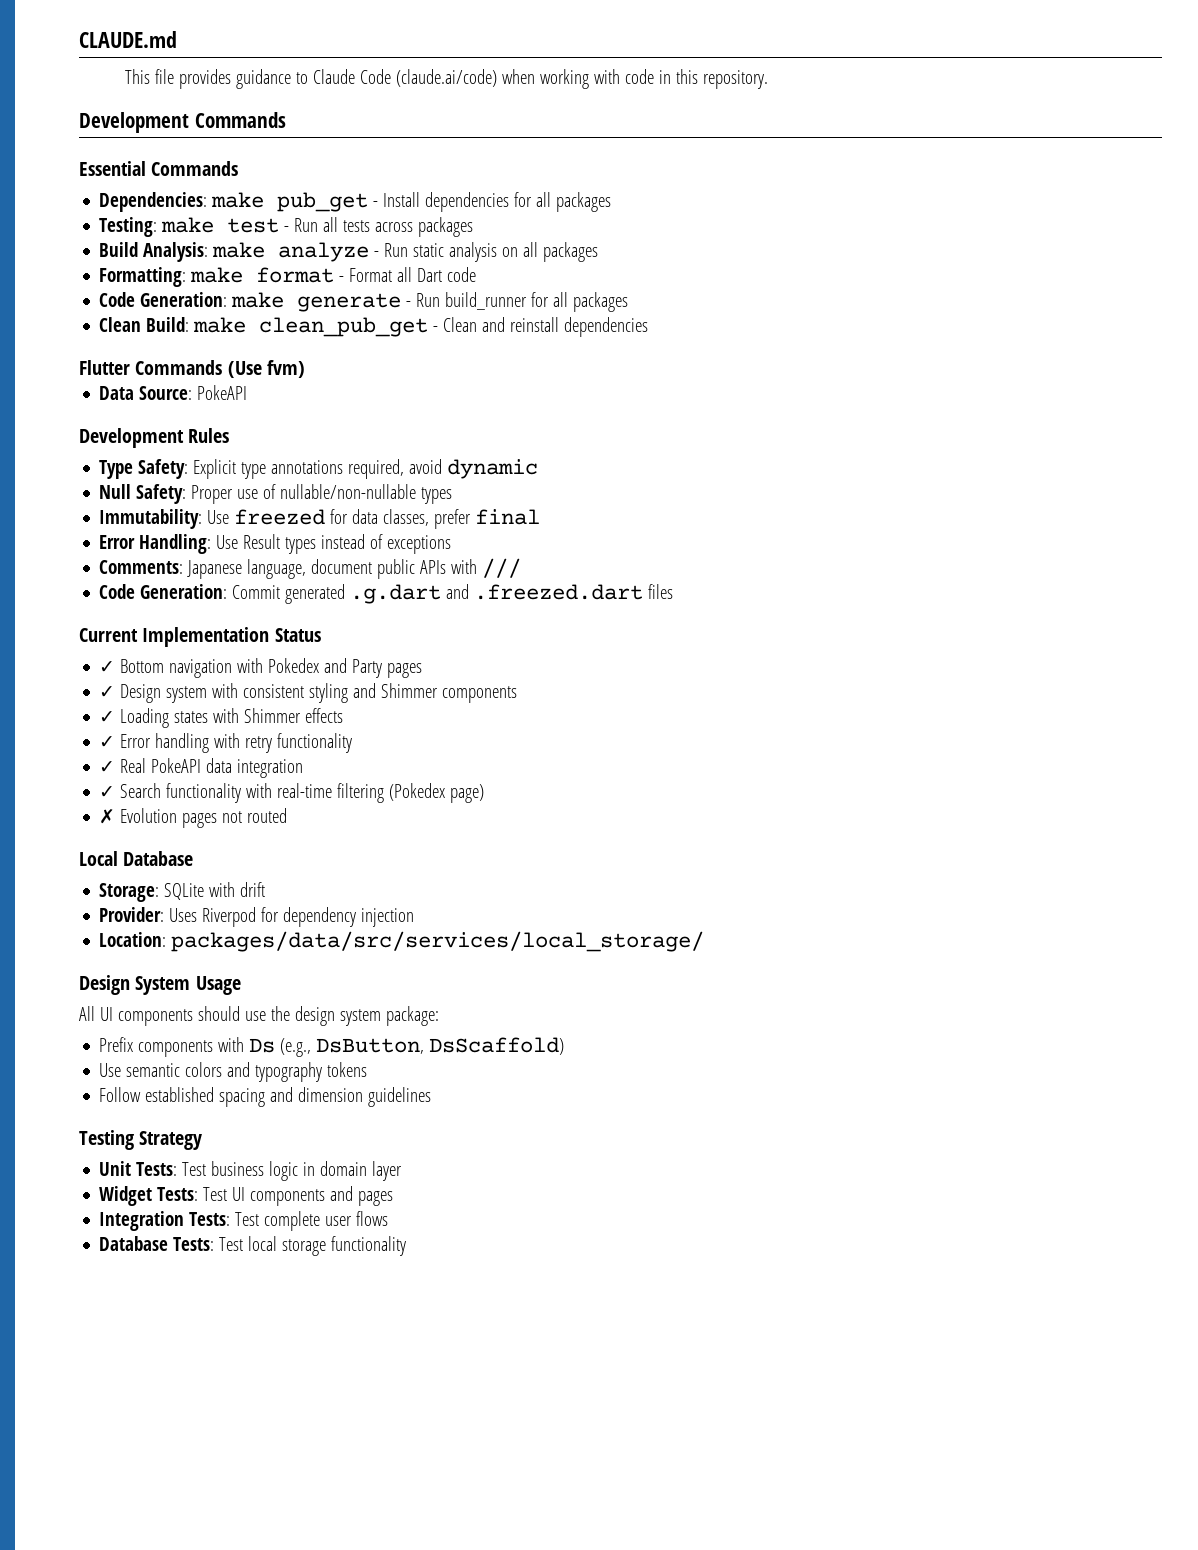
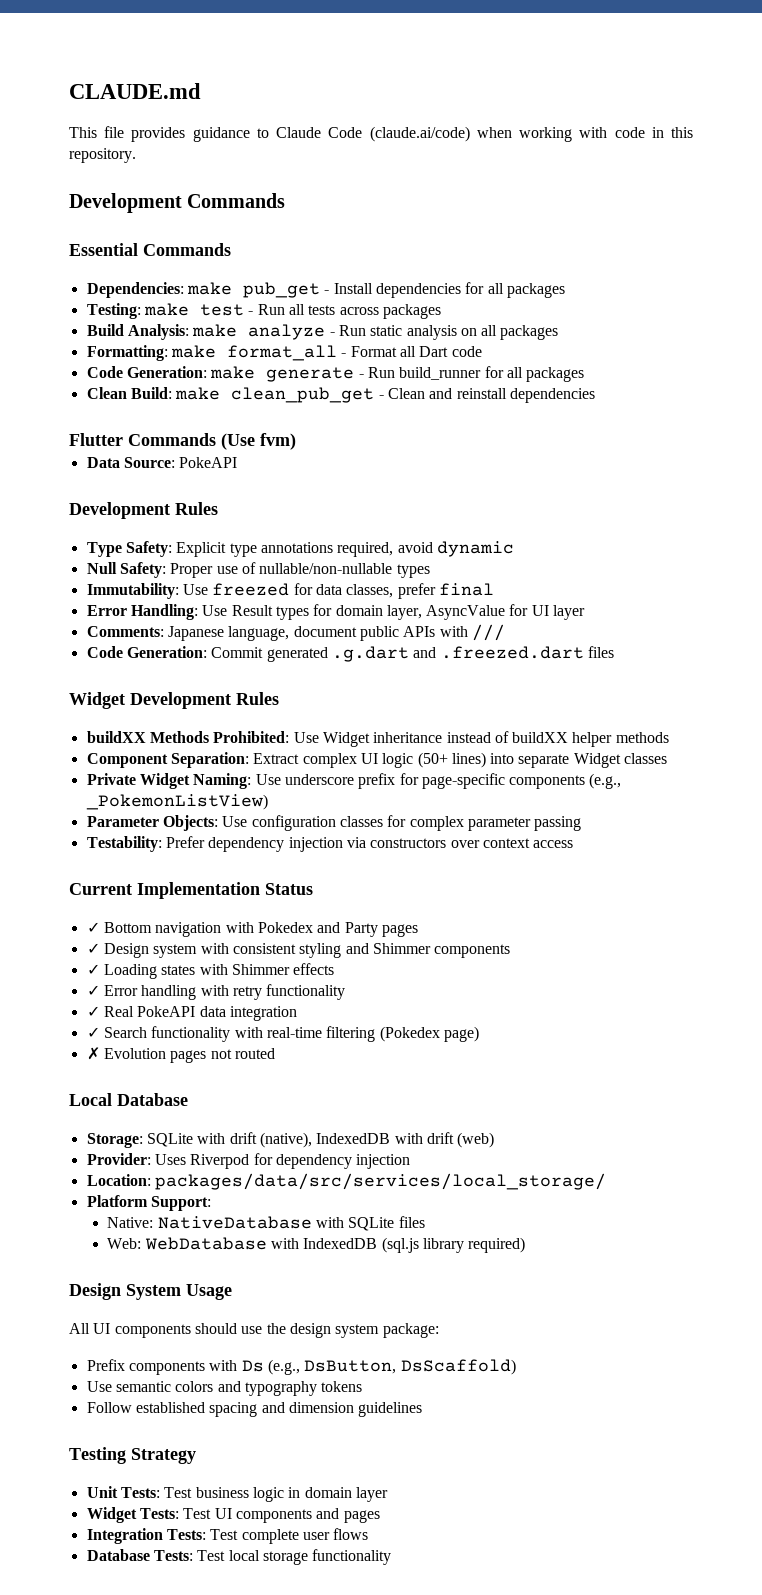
[256,267,335,283] format -> [226,345,337,361] format_all
[321,534,452,554] instead of exceptions -> [313,604,586,620] for domain layer, AsyncValue for UI layer
(674, 591) none -> [69,692,279,709] [86,731,669,747] [86,752,668,768] [86,773,622,789] [85,794,268,810] [86,815,582,831] [86,836,574,852] // Widget Development Rules // buildXX Methods Prohibited: Use Widget inheritance instead of buildXX helper methods // Component Separation: Extract complex UI logic (50+ lines) into separate Widget classes // Private Widget Naming: Use underscore prefix for page-specific components (e.g., _PokemonListView) // Parameter Objects: Use configuration classes for complex parameter passing // Testability: Prefer dependency injection via constructors over context access
(266, 889) none -> [259,1132,495,1148] (native), IndexedDB with drift (web)
(705, 941) none -> [86,1195,211,1211] [107,1216,425,1231] [107,1237,526,1253] // Platform Support: // Native: NativeDatabase with SQLite files // Web: WebDatabase with IndexedDB (sql.js library required)

